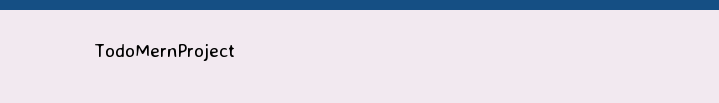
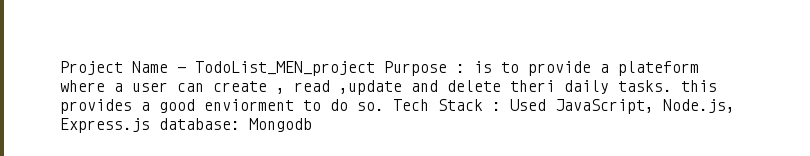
[94,43,235,61] TodoMernProject -> [60,61,699,76] [60,80,717,95] [60,99,735,114] [60,118,312,133] Project Name - TodoList_MEN_project Purpose : is to provide a plateform where a user can create , read ,update and delete theri daily tasks. this provides a good enviorment to do so. Tech Stack : Used JavaScript, Node.js, Express.js database: Mongodb

